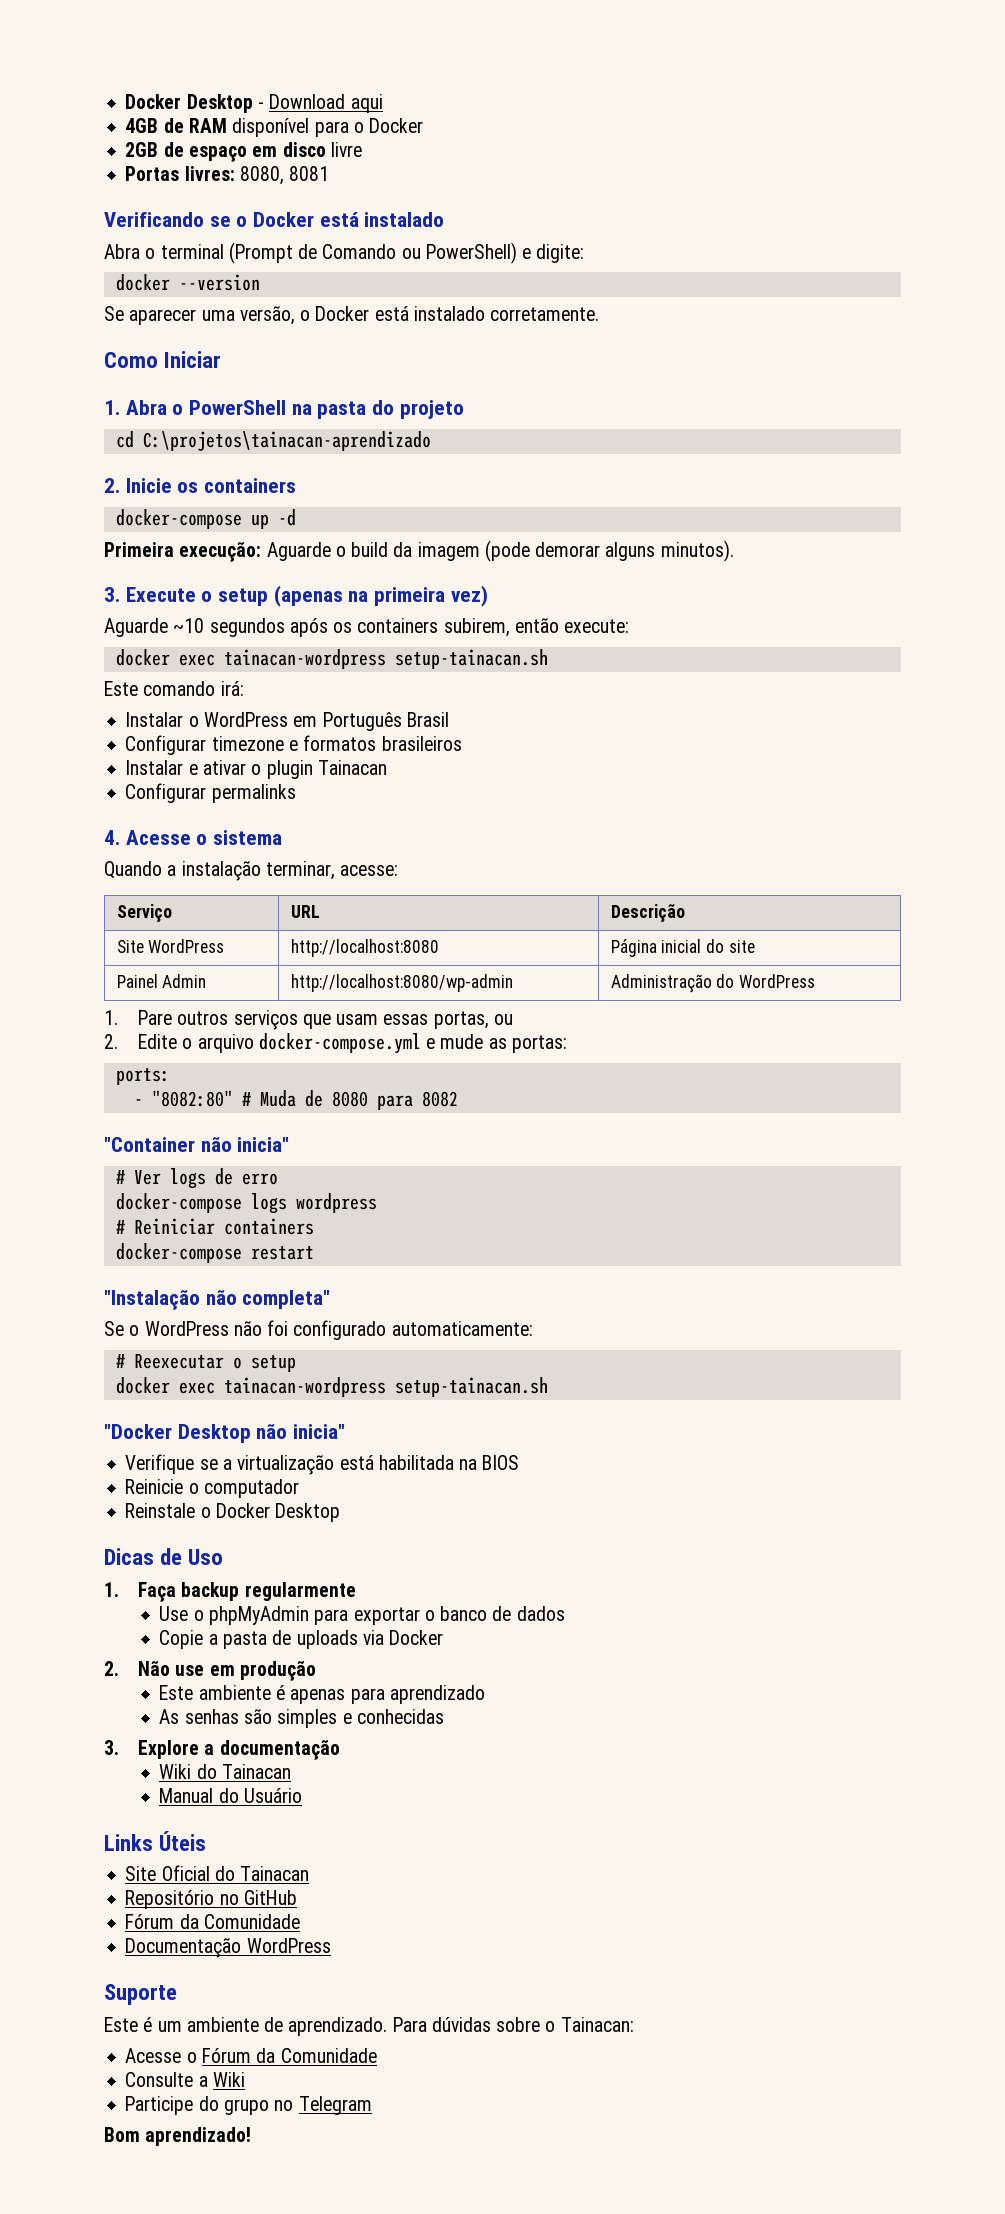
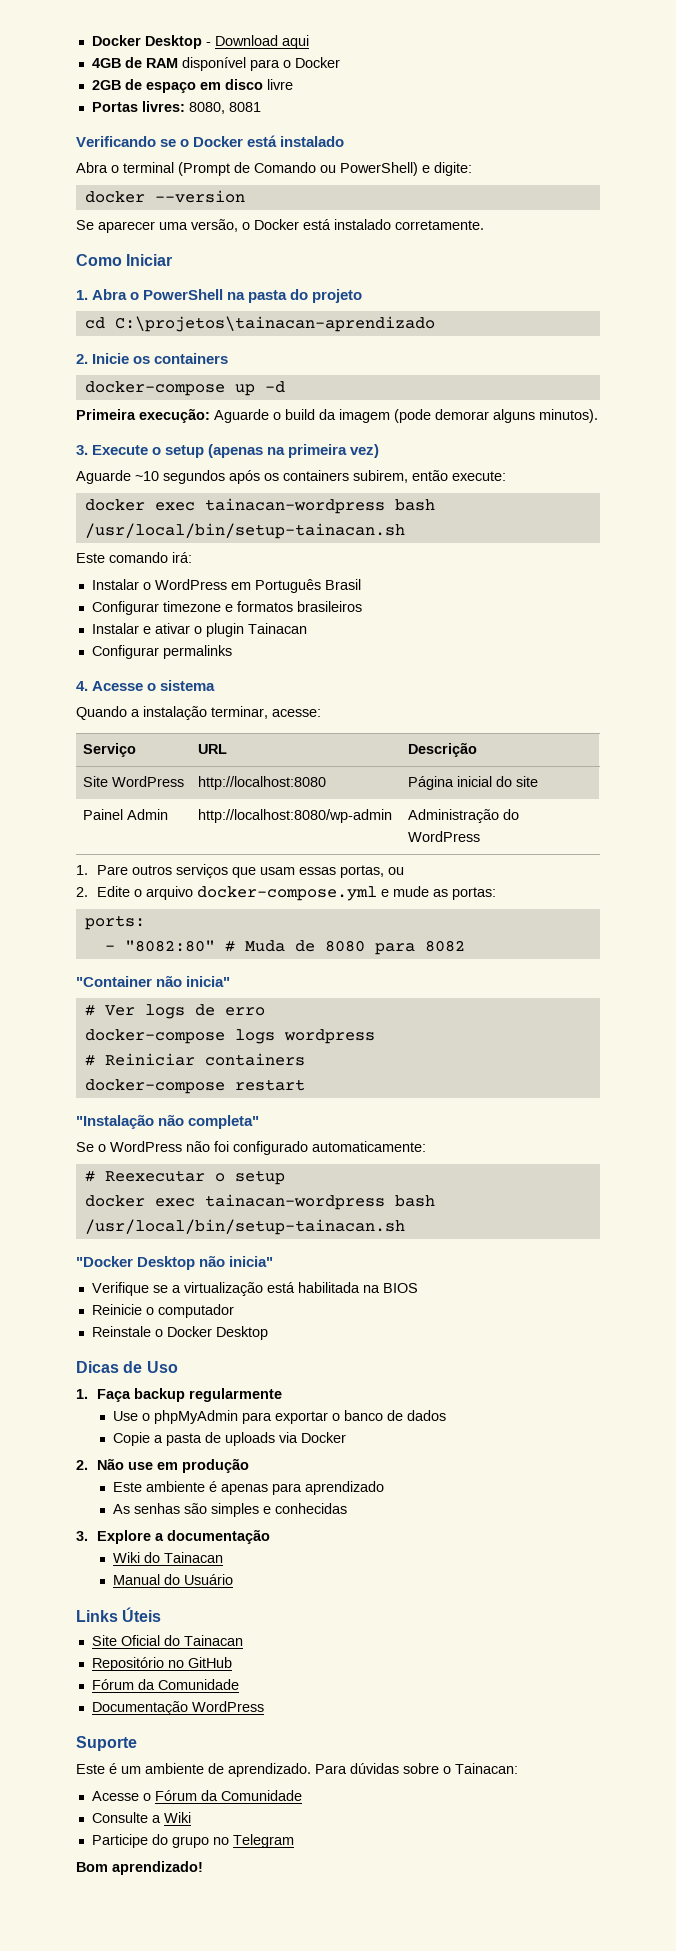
[394,649,548,669] setup-tainacan.sh -> [394,499,435,511] [84,523,405,539] bash /usr/local/bin/setup-tainacan.sh
[394,1377,548,1397] setup-tainacan.sh -> [394,1195,435,1207] [84,1219,405,1235] bash /usr/local/bin/setup-tainacan.sh

